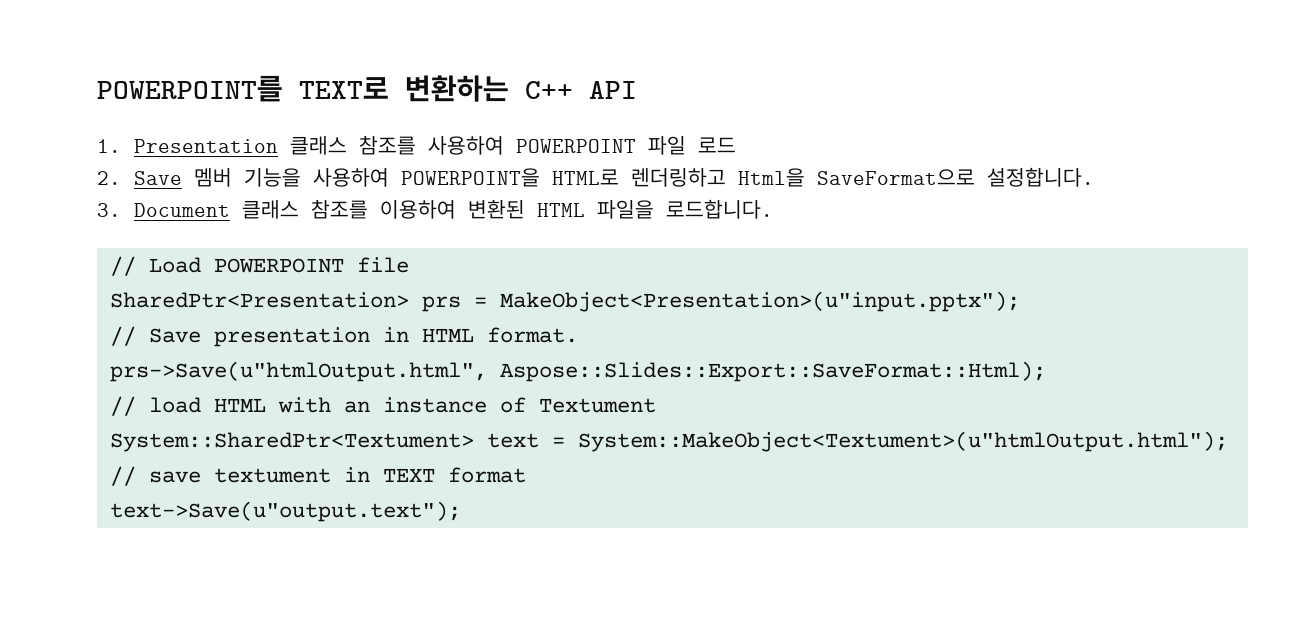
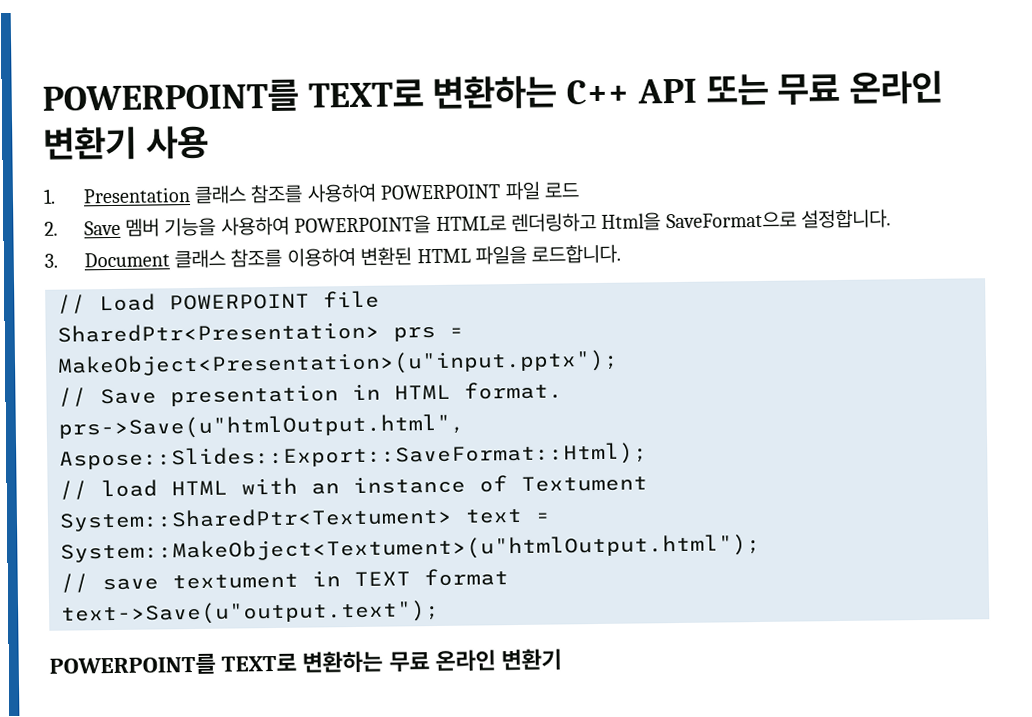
(637, 90) none -> [705,70,944,106] [43,125,209,161] 또는 무료 온라인 변환기 사용
(461, 511) none -> [49,648,563,676] // POWERPOINT를 TEXT로 변환하는 무료 온라인 변환기

